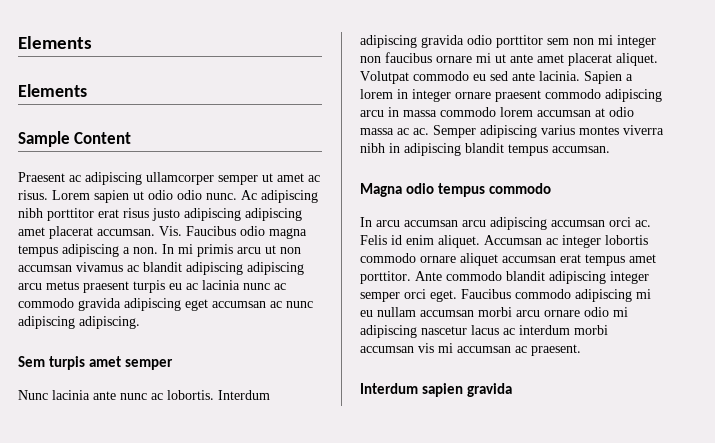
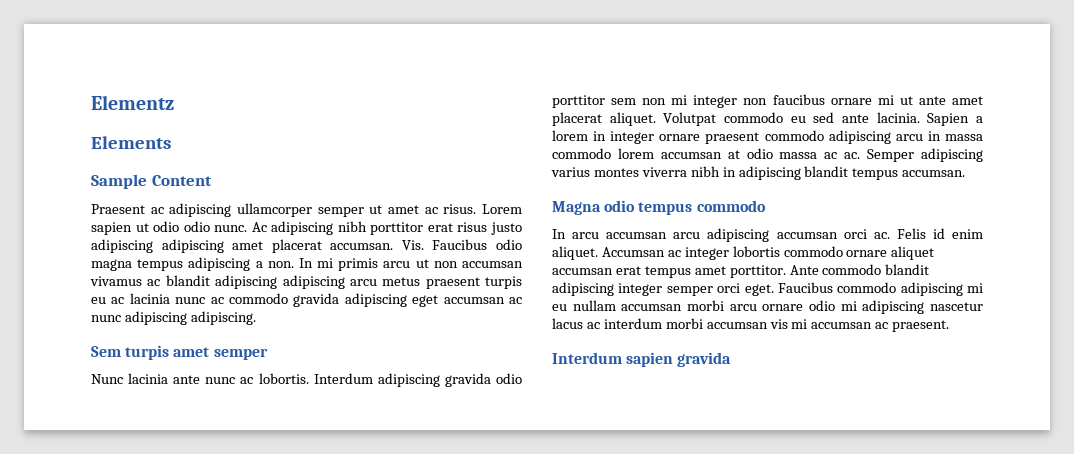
[18,36,92,49] Elements -> [91,95,174,110] Elementz

